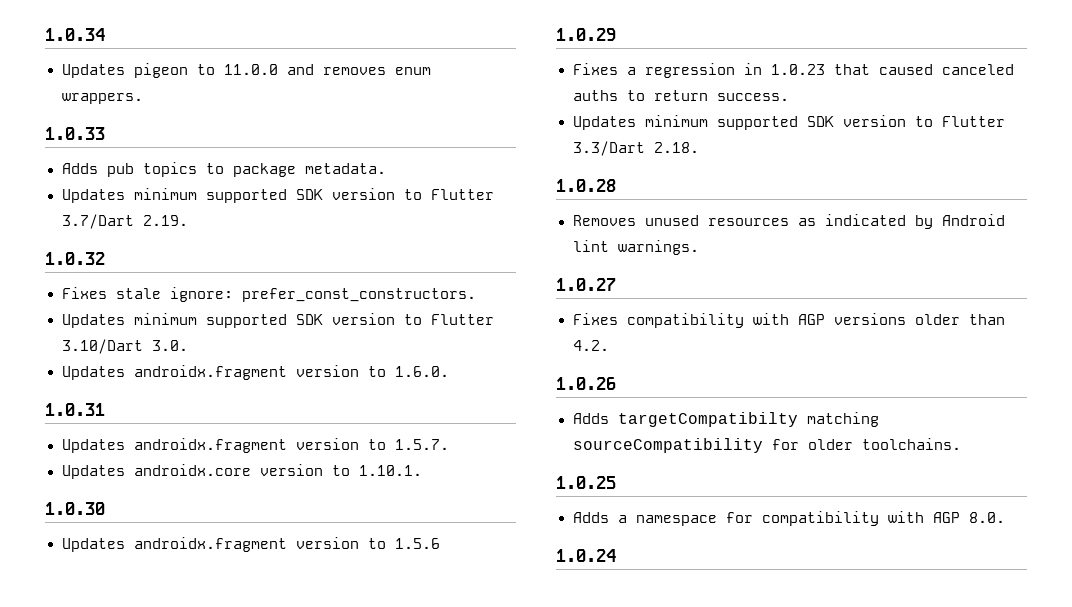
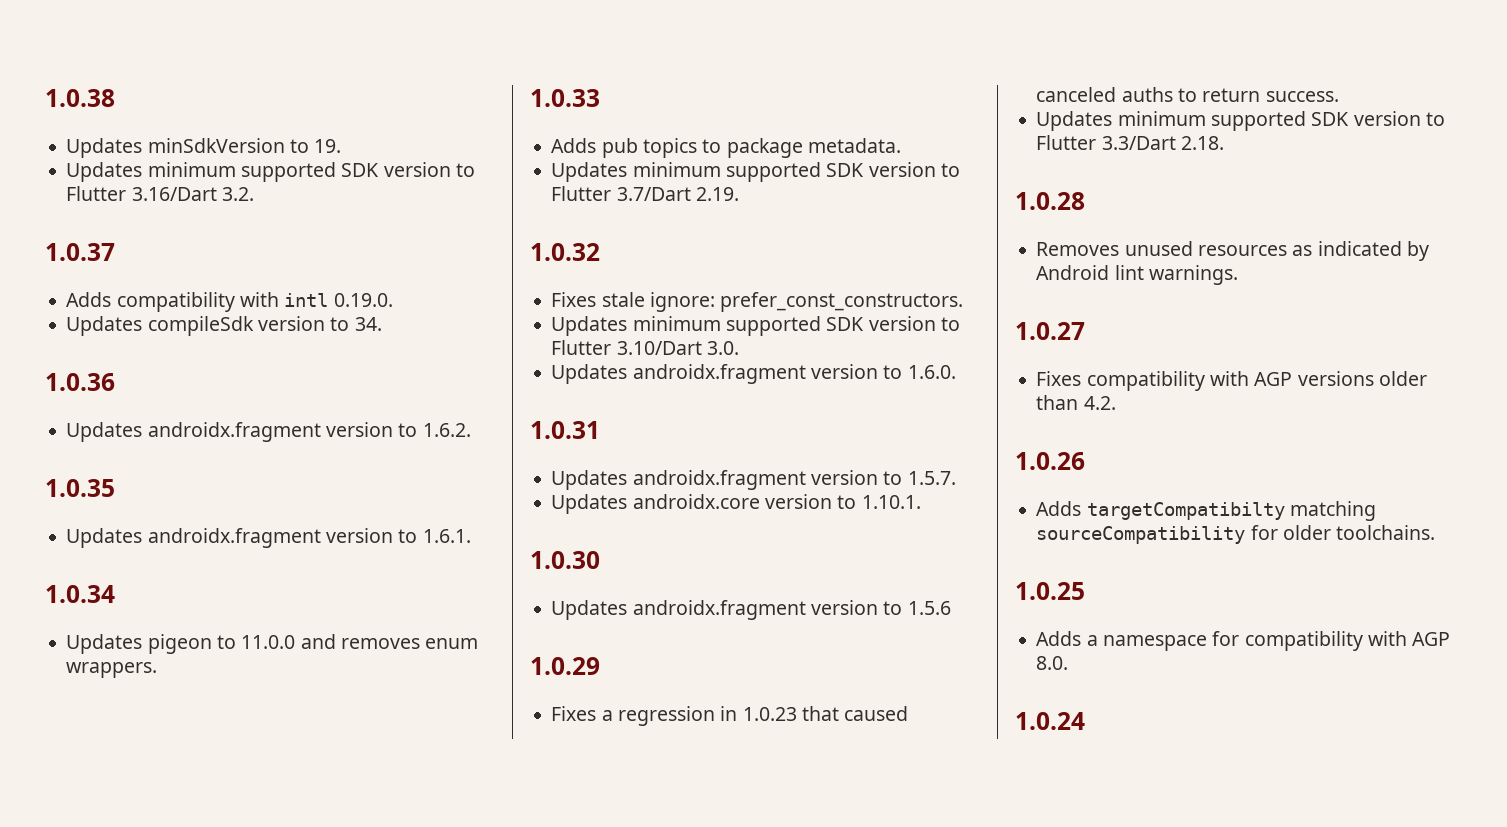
(45, 34) none -> [45,89,115,107] [66,138,342,158] [66,162,475,182] [66,186,254,201] [45,243,115,261] [66,292,393,312] [66,316,382,336] [45,373,115,391] [66,422,471,442] [45,479,115,497] [66,528,471,548] 1.0.38 // Updates minSdkVersion to 19. // Updates minimum supported SDK version to Flutter 3.16/Dart 3.2. // 1.0.37 // Adds compatibility with intl 0.19.0. // Updates compileSdk version to 34. // 1.0.36 // Updates androidx.fragment version to 1.6.2. // 1.0.35 // Updates androidx.fragment version to 1.6.1. //

